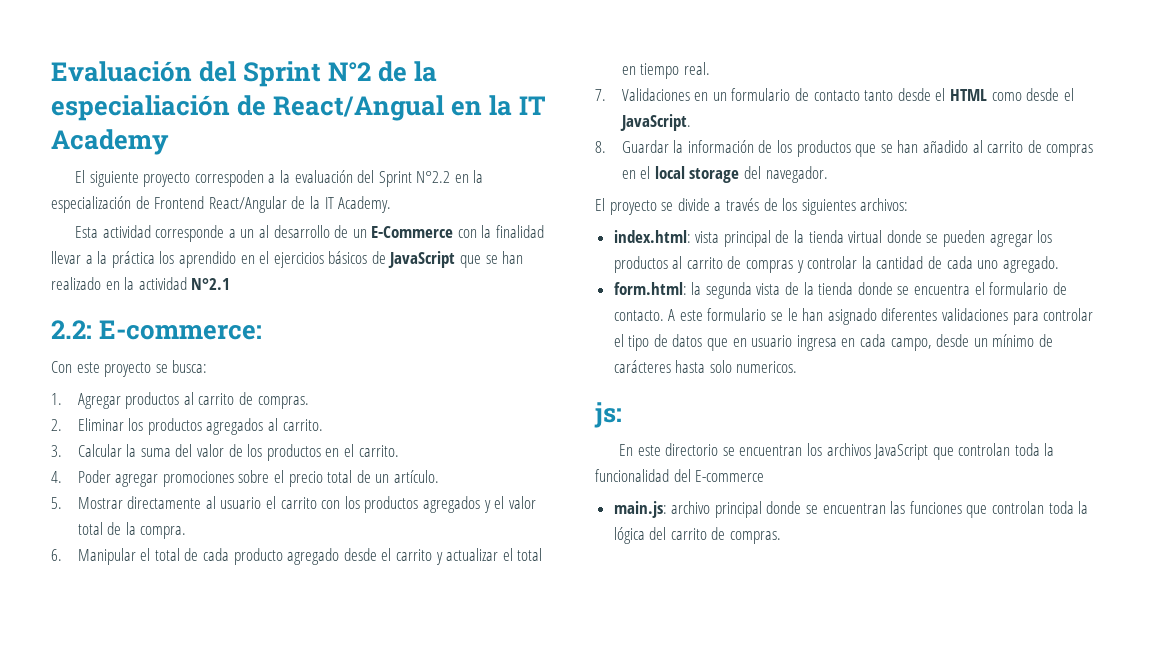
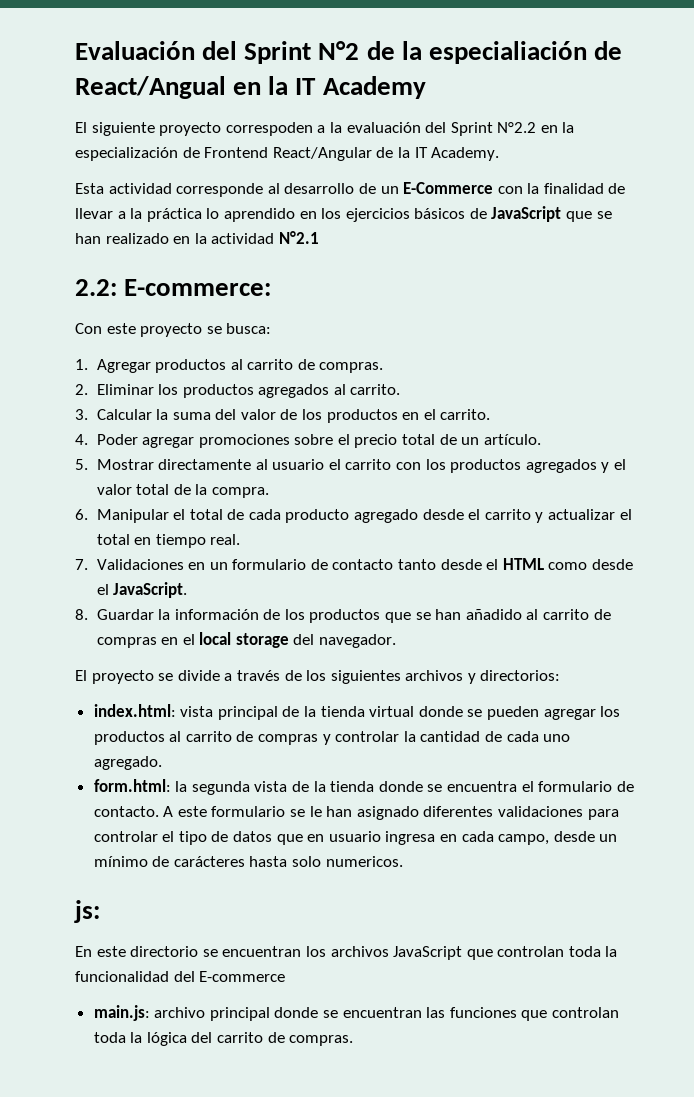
[228,229,255,238] a un -> (264, 190) none
(545, 231) none -> [608,183,626,194] de
[159,251,175,264] los -> [206,208,220,219] lo
[259,251,270,264] el -> [321,208,342,219] los
[860,198,909,211] archivos: -> [405,670,561,684] archivos y directorios:

